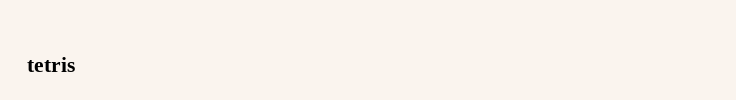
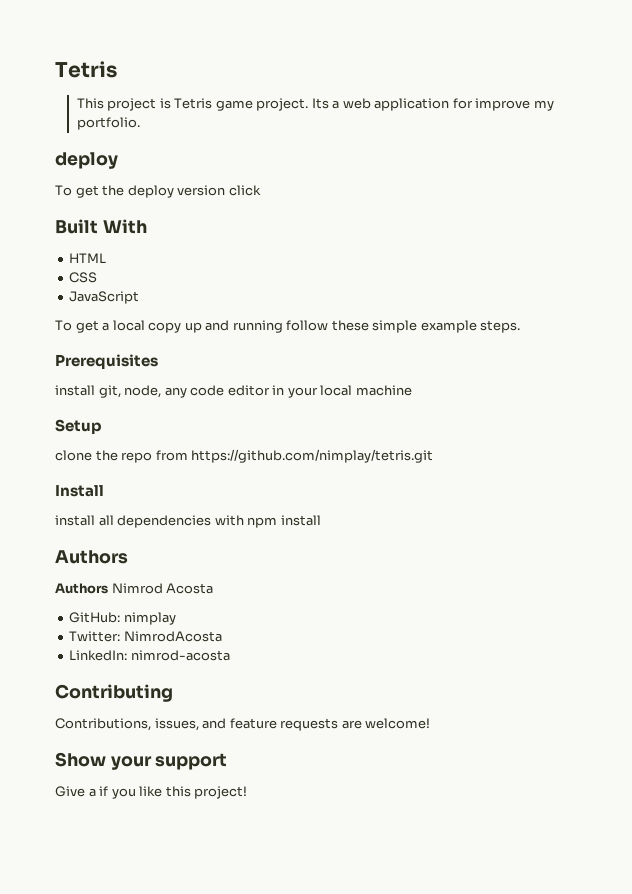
[27,57,75,72] tetris -> [55,61,117,78] [76,98,554,111] [76,117,140,130] [55,152,118,169] [55,185,261,198] [55,219,147,234] [69,253,107,263] [69,272,98,283] [69,291,140,304] [55,320,521,333] [55,354,158,369] [55,385,412,398] [55,419,102,434] [55,449,434,463] [55,485,104,497] [55,515,321,528] [55,550,128,564] [55,583,214,594] [69,612,176,625] [69,631,222,642] [69,650,230,661] [55,684,173,702] [55,718,431,731] [55,752,228,770] [55,786,248,799] Tetris // This project is Tetris game project. Its a web application for improve my portfolio. // deploy // To get the deploy version click // Built With // HTML // CSS // JavaScript // To get a local copy up and running follow these simple example steps. // Prerequisites // install git, node, any code editor in your local machine // Setup // clone the repo from https://github.com/nimplay/tetris.git // Install // install all dependencies with npm install // Authors // Authors Nimrod Acosta // GitHub: nimplay // Twitter: NimrodAcosta // LinkedIn: nimrod-acosta // Contributing // Contributions, issues, and feature requests are welcome! // Show your support // Give a if you like this project!

